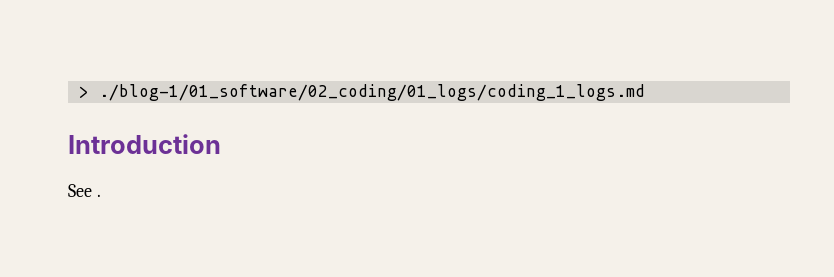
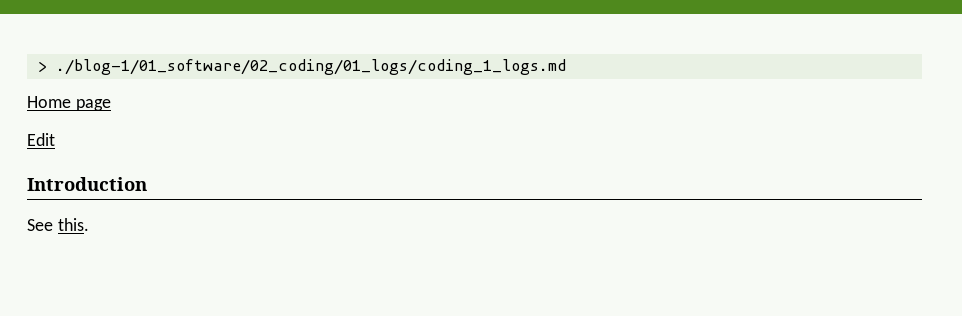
(645, 92) none -> [27,96,111,111] [27,133,55,146] // Home page // Edit
[96,194,101,197] . -> [57,218,89,231] this.

